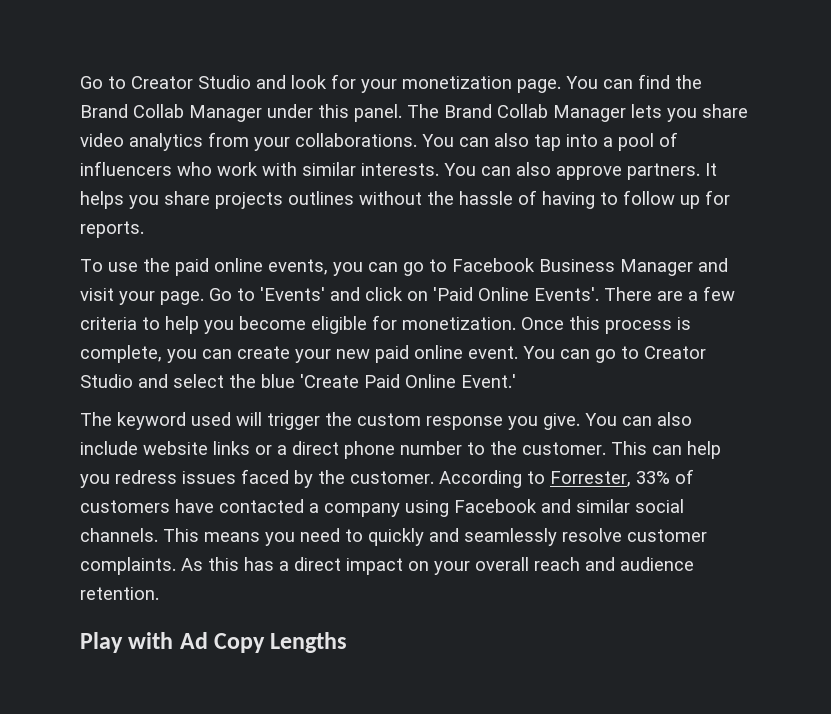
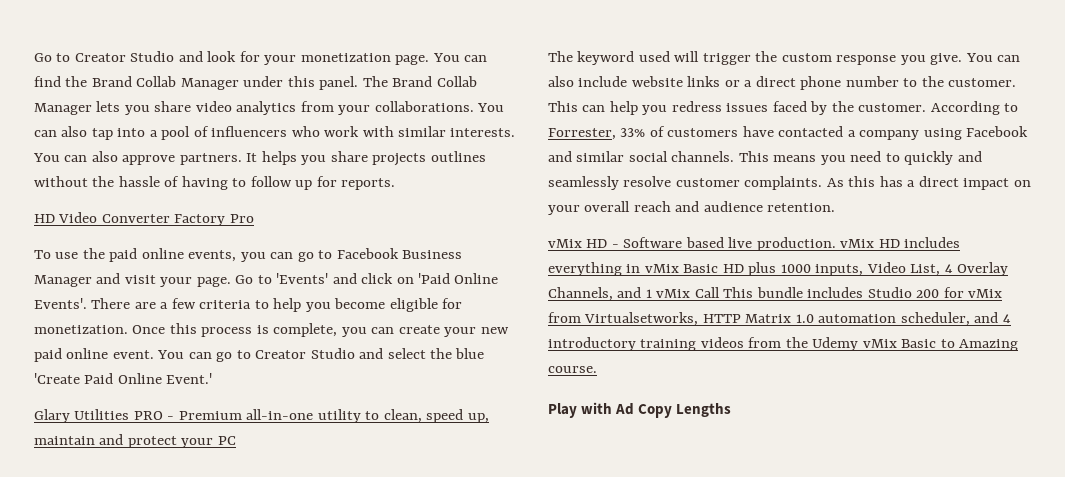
(144, 229) none -> [34,212,254,226] // HD Video Converter Factory Pro
(516, 381) none -> [34,409,489,423] [34,434,236,448] // Glary Utilities PRO - Premium all-in-one utility to clean, speed up, maintain and protect your PC
(159, 593) none -> [548,237,961,251] [548,262,1009,276] [548,287,1003,301] [548,312,1011,326] [548,337,1019,351] [548,366,597,373] // vMix HD - Software based live production. vMix HD includes everything in vMix Basic HD plus 1000 inputs, Video List, 4 Overlay Channels, and 1 vMix Call This bundle includes Studio 200 for vMix from Virtualsetworks, HTTP Matrix 1.0 automation scheduler, and 4 introductory training videos from the Udemy vMix Basic to Amazing course.

